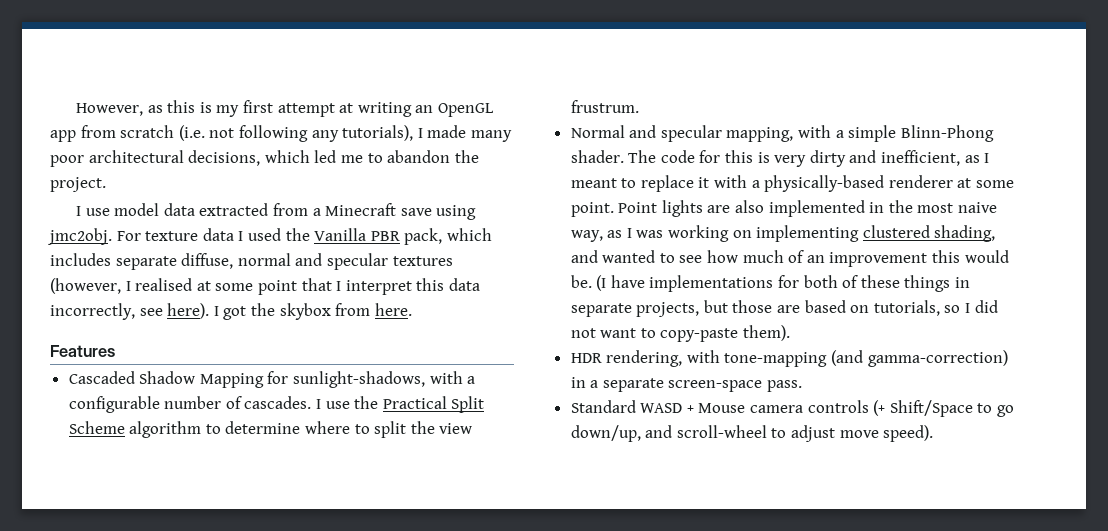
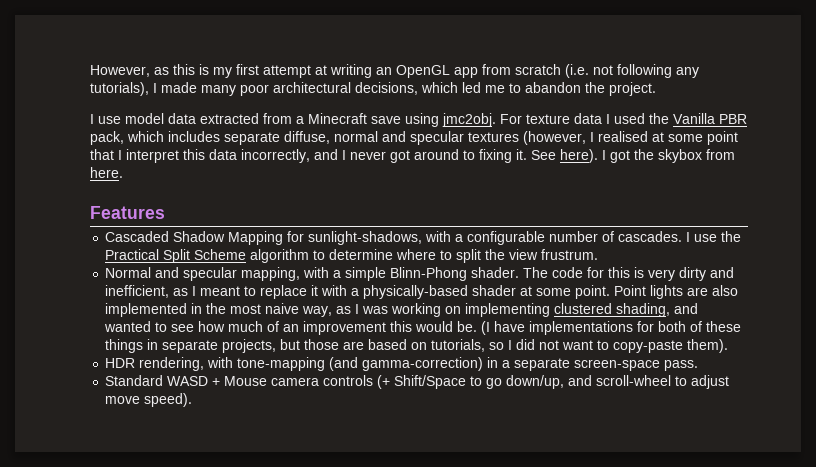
[139,308,163,316] see -> [314,149,556,163] and I never got around to fixing it. See
[888,175,953,188] renderer -> [472,285,517,296] shader

